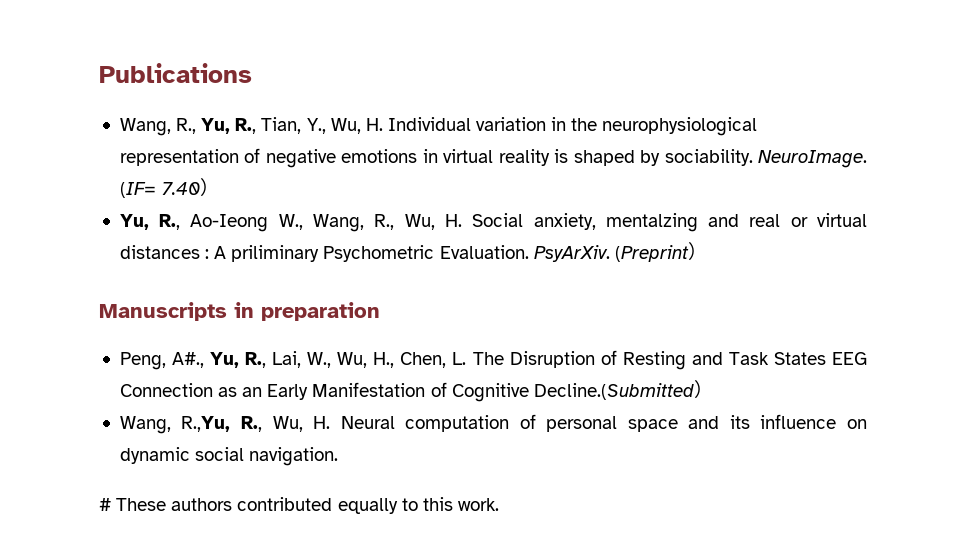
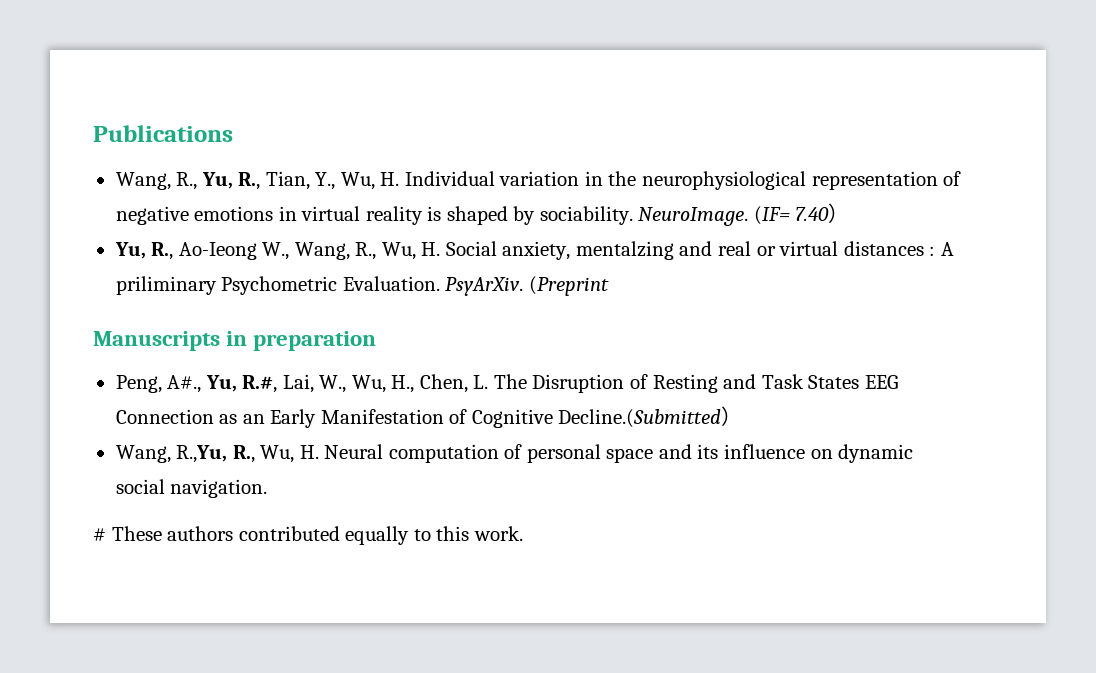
[687,242,707,261] ） -> (609, 286) none
[245,352,267,368] R., -> [242,375,278,393] R.#,

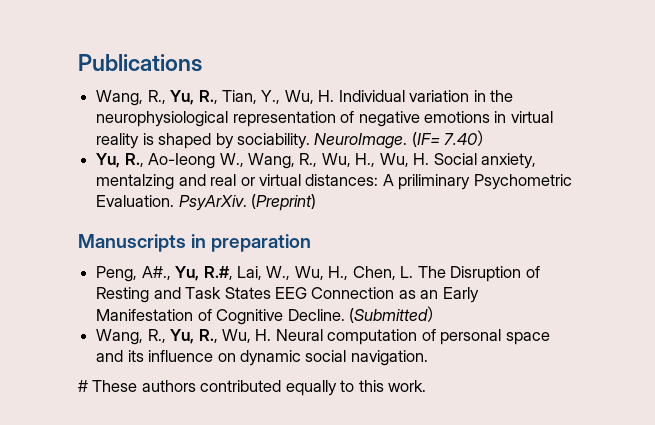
(416, 251) none -> [355,153,409,167] H., Wu,
[843,241,936,256] distances : -> [305,174,379,186] distances:
[528,276,609,296] (Preprint -> [251,194,317,211] (Preprint)
[558,409,722,428] Decline.(Submitted -> [287,308,428,323] Decline. (Submitted
[176,445,228,463] R.,Yu, -> [147,329,195,344] R., Yu,

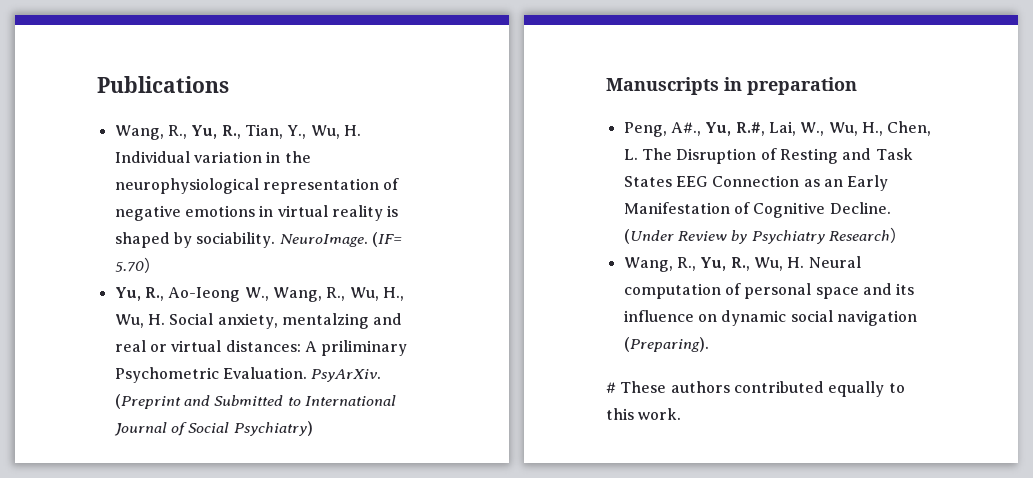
[444,133,479,145] 7.40 -> [114,261,144,272] 5.70
[251,194,317,211] (Preprint) -> [114,394,396,409] [113,421,313,436] (Preprint and Submitted to International Journal of Social Psychiatry)
[348,308,428,323] (Submitted -> [623,229,890,244] (Under Review by Psychiatry Research
[350,350,428,366] navigation. -> [836,310,917,326] [623,337,709,352] navigation (Preparing).

